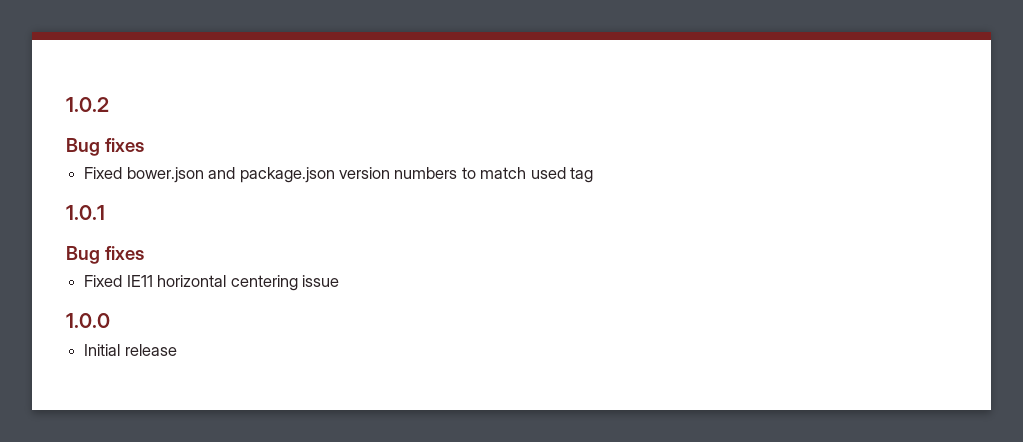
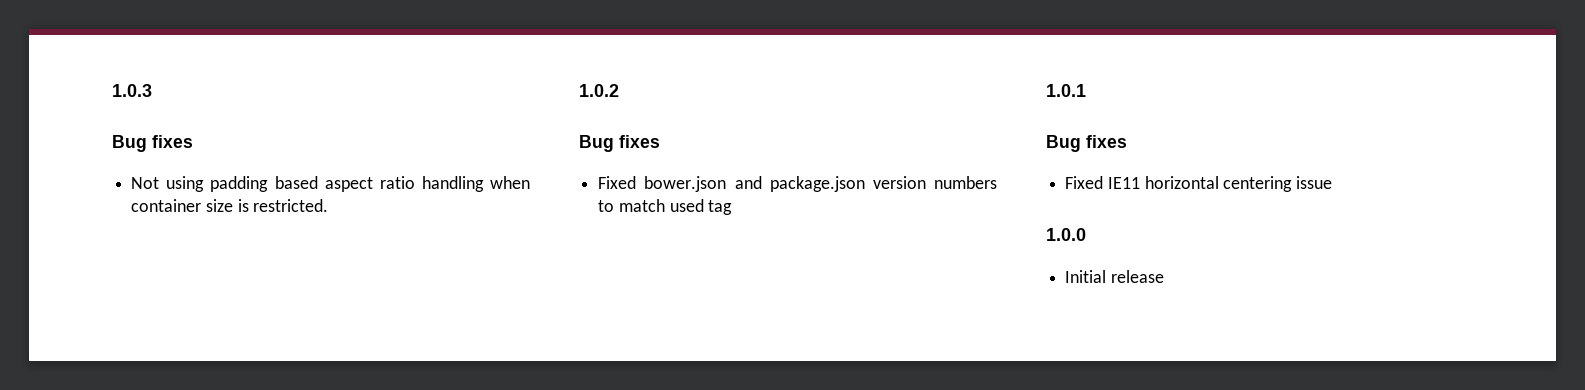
(66, 104) none -> [112,84,152,97] [112,135,193,152] [131,176,530,192] [131,199,329,212] 1.0.3 // Bug fixes // Not using padding based aspect ratio handling when container size is restricted. //

